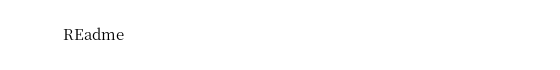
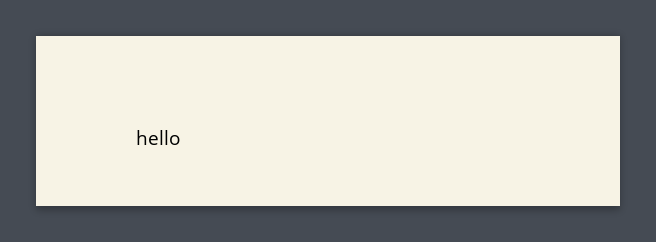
[63,27,124,40] REadme -> [136,130,180,145] hello

